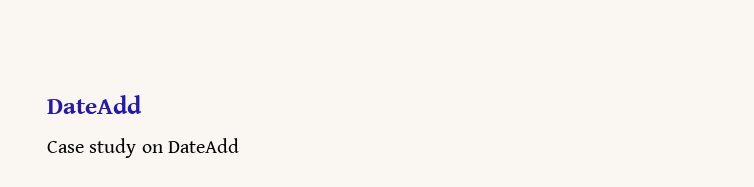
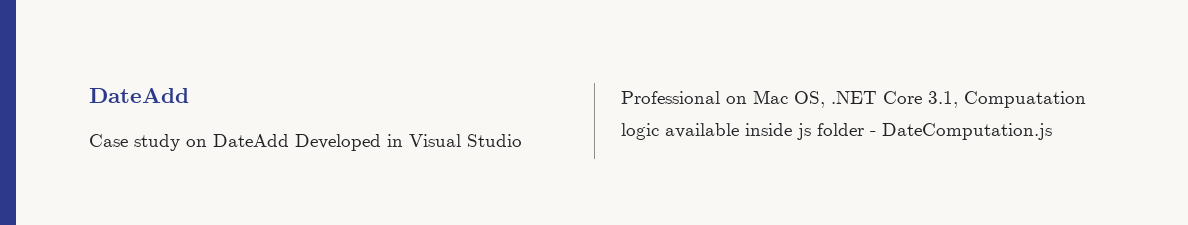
(239, 145) none -> [295,134,522,151] [621,90,1086,108] [621,123,1052,140] Developed in Visual Studio Professional on Mac OS, .NET Core 3.1, Compuatation logic available inside js folder - DateComputation.js

